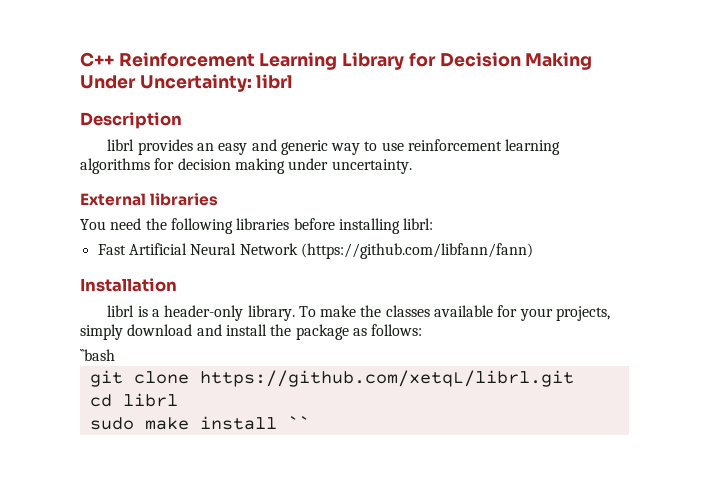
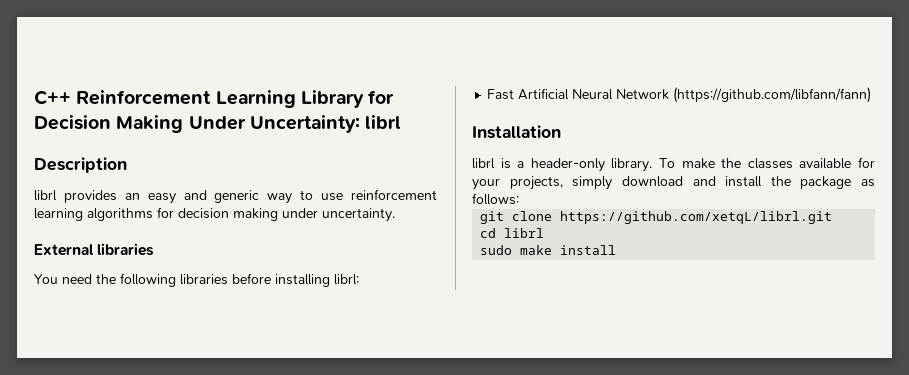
[80,349,115,361] // ``bash -> (519, 199) none
[287,416,310,429] `` -> (617, 250) none

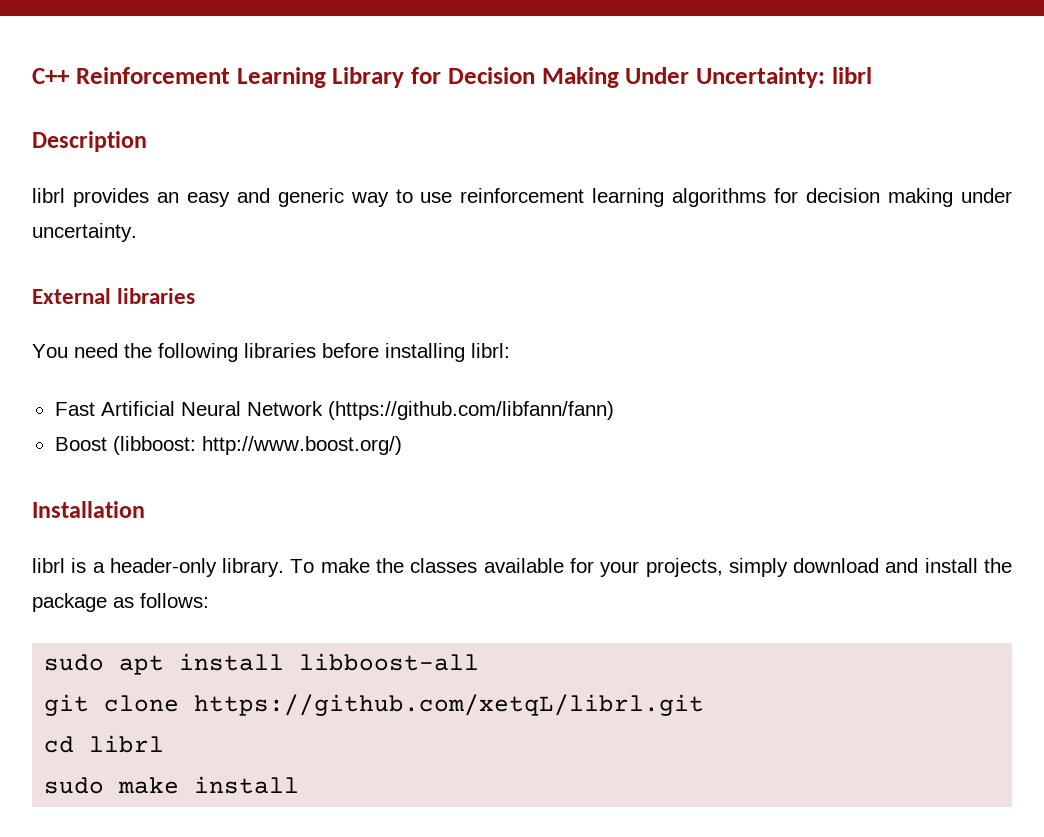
(872, 95) none -> [54,436,402,455] // Boost (libboost: http://www.boost.org/)
(519, 199) none -> [44,653,480,675] // sudo apt install libboost-all

